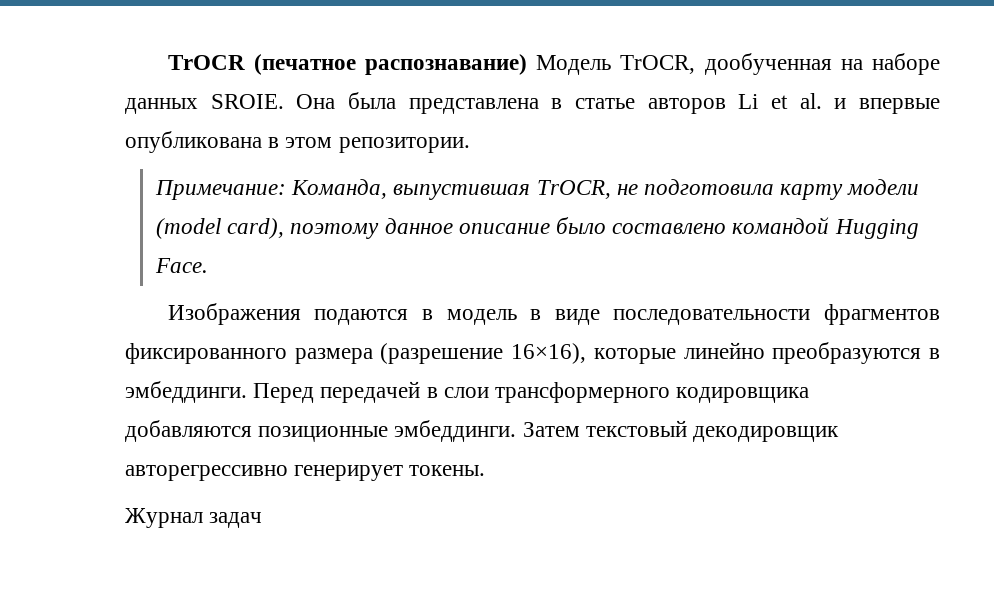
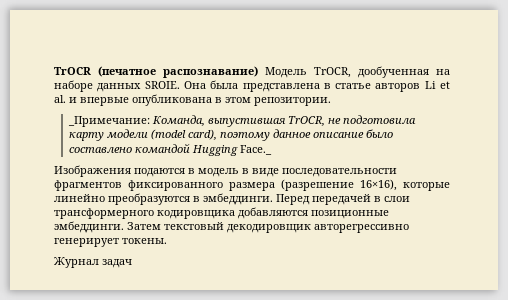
[154,180,286,200] Примечание: -> [67,116,150,127] _Примечание:
[154,258,208,273] Face. -> [239,145,272,155] Face._

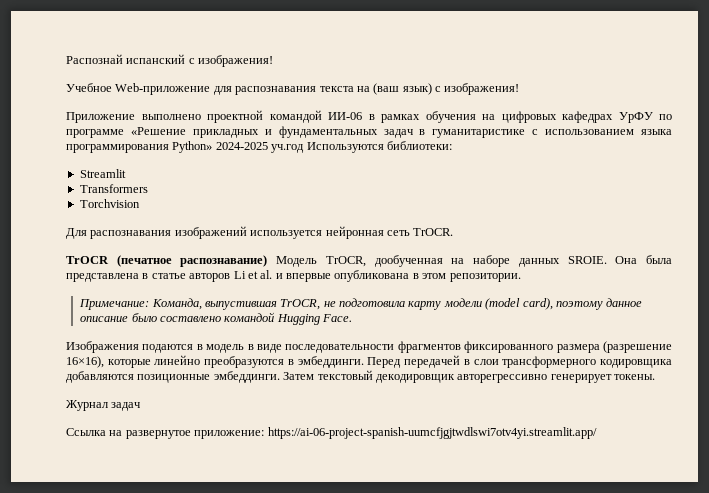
(54, 71) none -> [66,54,274,67] [66,83,520,95] [66,110,672,123] [66,126,672,138] [66,141,452,153] [79,169,126,178] [79,184,148,193] [79,199,140,208] [66,226,454,239] Распознай испанский с изображения! // Учебное Web-приложение для распознавания текста на (ваш язык) с изображения! // Приложение выполнено проектной командой ИИ-06 в рамках обучения на цифровых кафедрах УрФУ по программе «Решение прикладных и фундаментальных задач в гуманитаристике с использованием языка программирования Python» 2024-2025 уч.год Используются библиотеки: // Streamlit // Transformers // Torchvision // Для распознавания изображений используется нейронная сеть TrOCR. //
[67,116,150,127] _Примечание: -> [79,299,150,310] Примечание:
[239,145,272,155] Face._ -> [322,314,353,322] Face.
(132, 263) none -> [66,427,597,439] // Ссылка на развернутое приложение: https://ai-06-project-spanish-uumcfjgjtwdlswi7otv4yi.streamlit.app/

